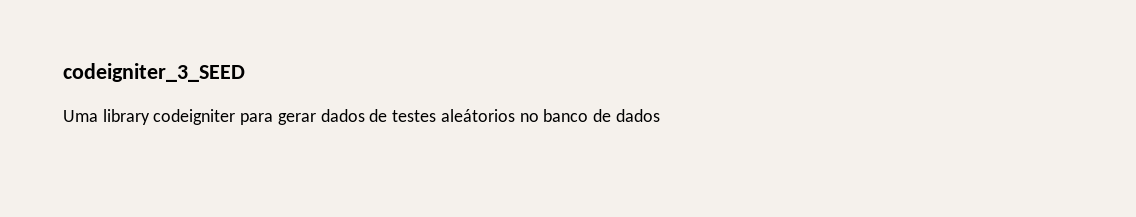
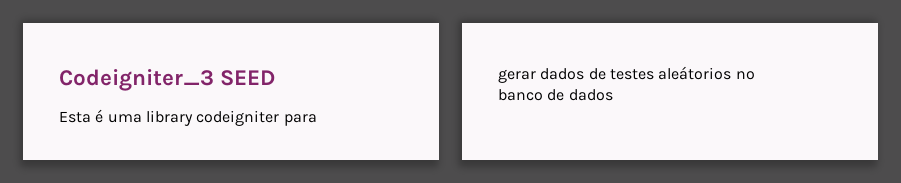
[63,63,245,82] [63,110,98,122] codeigniter_3_SEED // Uma -> [59,69,276,91] [59,109,142,123] Codeigniter_3 SEED // Esta é uma

